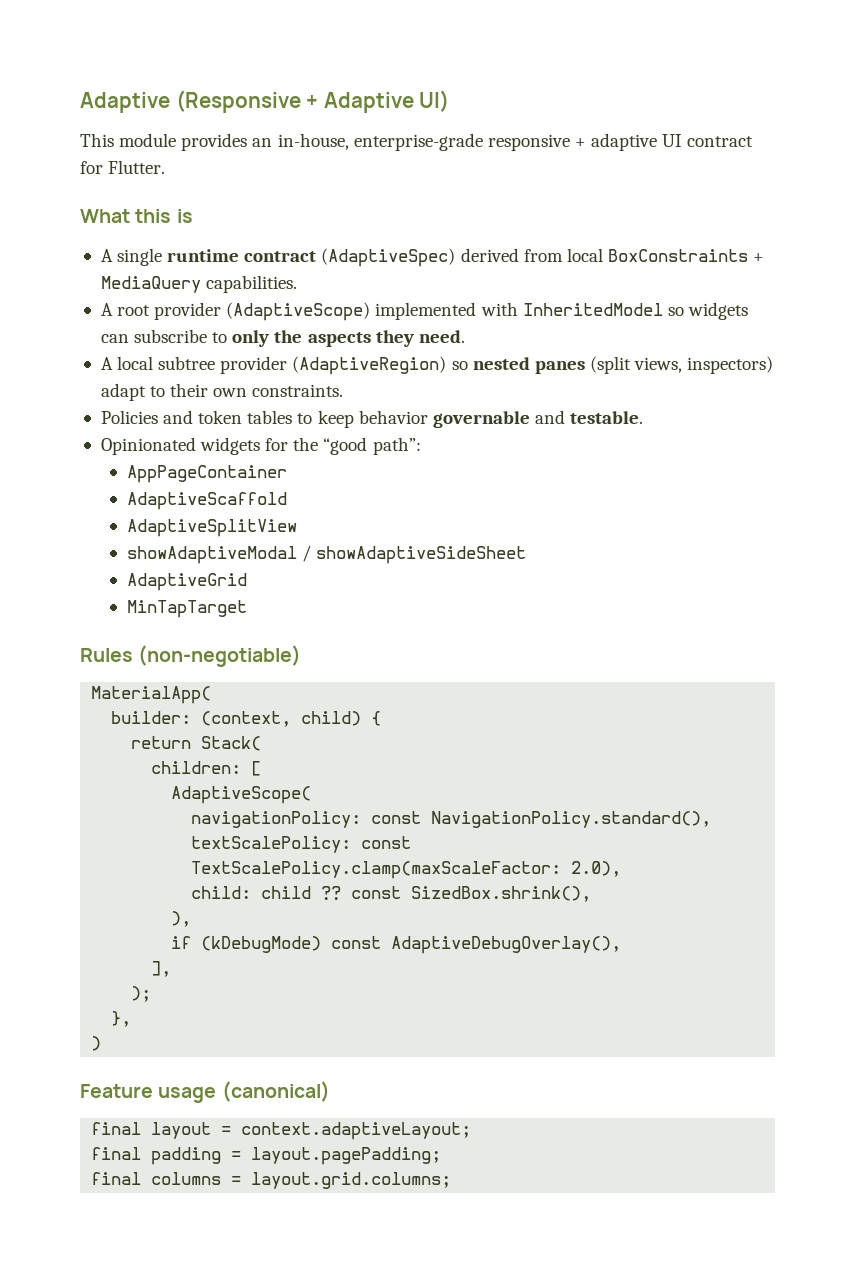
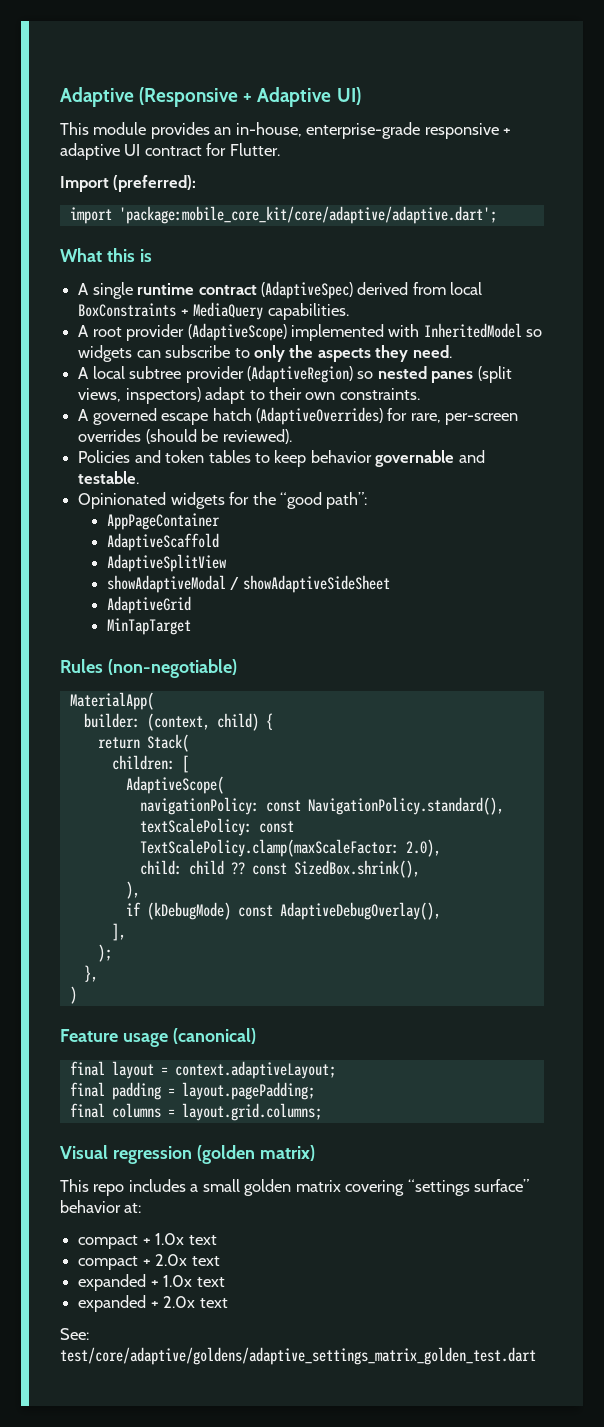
(166, 167) none -> [60,175,197,192] [69,206,497,224] // Import (preferred): // import 'package:mobile_core_kit/core/adaptive/adaptive.dart';
(344, 390) none -> [78,407,519,425] [78,429,292,444] // A governed escape hatch (AdaptiveOverrides) for rare, per-screen overrides (should be reviewed).
(452, 1180) none -> [60,1145,315,1164] [60,1179,530,1196] [60,1200,142,1213] [78,1233,217,1249] [78,1254,220,1270] [78,1274,225,1291] [78,1295,228,1312] [60,1328,89,1340] [60,1347,536,1365] // Visual regression (golden matrix) // This repo includes a small golden matrix covering “settings surface” behavior at: // compact + 1.0x text // compact + 2.0x text // expanded + 1.0x text // expanded + 2.0x text // See: test/core/adaptive/goldens/adaptive_settings_matrix_golden_test.dart

